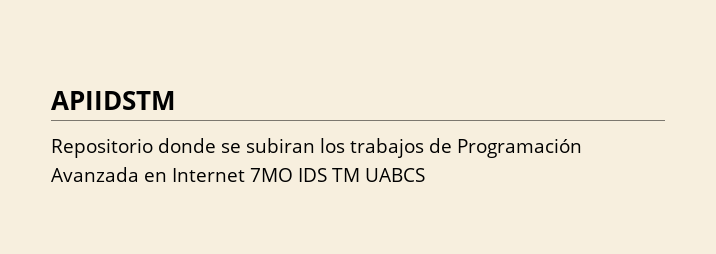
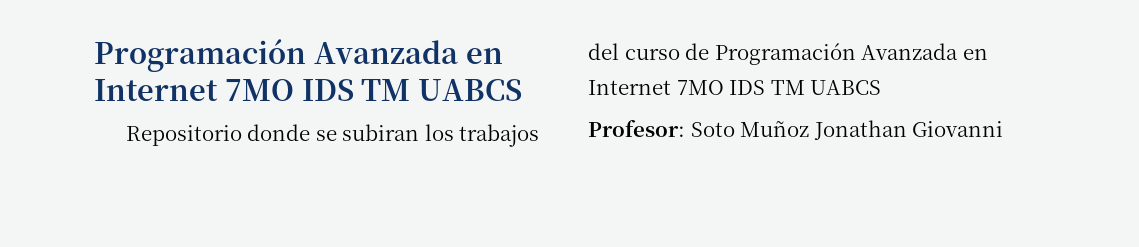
[51,91,176,110] APIIDSTM -> [94,39,503,72] [94,79,523,101] Programación Avanzada en Internet 7MO IDS TM UABCS
(424, 148) none -> [588,43,680,60] del curso
(425, 175) none -> [588,120,1004,140] // Profesor: Soto Muñoz Jonathan Giovanni

